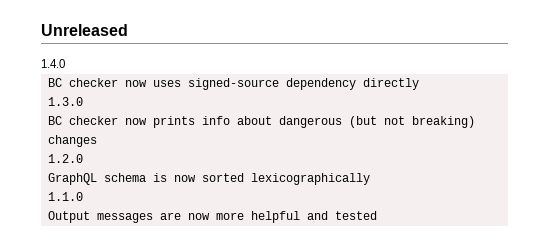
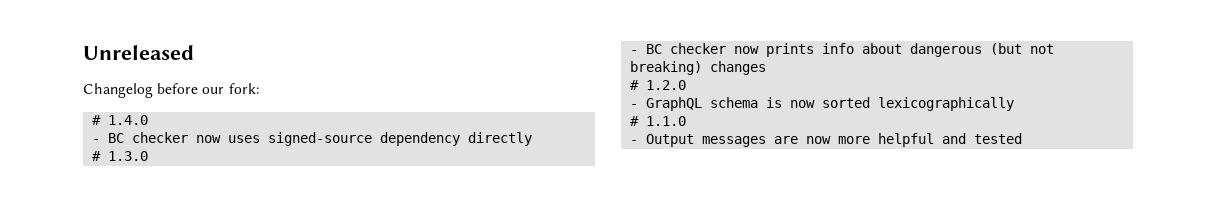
(128, 30) none -> [83,83,259,98] [92,115,102,125] Changelog before our fork: // #
(65, 63) none -> [92,139,101,143] -
(419, 84) none -> [92,151,102,161] #
(83, 101) none -> [630,50,639,54] -
(97, 141) none -> [630,80,640,90] #
(83, 158) none -> [630,104,639,108] -
(370, 179) none -> [630,116,640,126] #
(83, 196) none -> [630,140,639,144] -

